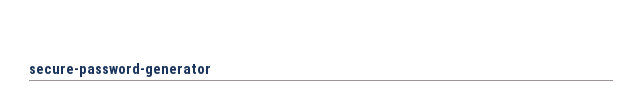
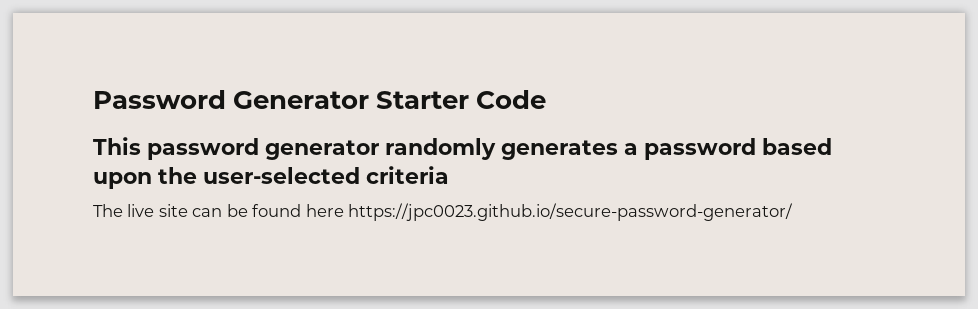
[29,63,211,77] secure-password-generator -> [93,90,547,109] [93,137,832,160] [93,166,449,189] [93,203,794,221] Password Generator Starter Code // This password generator randomly generates a password based upon the user-selected criteria // The live site can be found here https://jpc0023.github.io/secure-password-generator/

